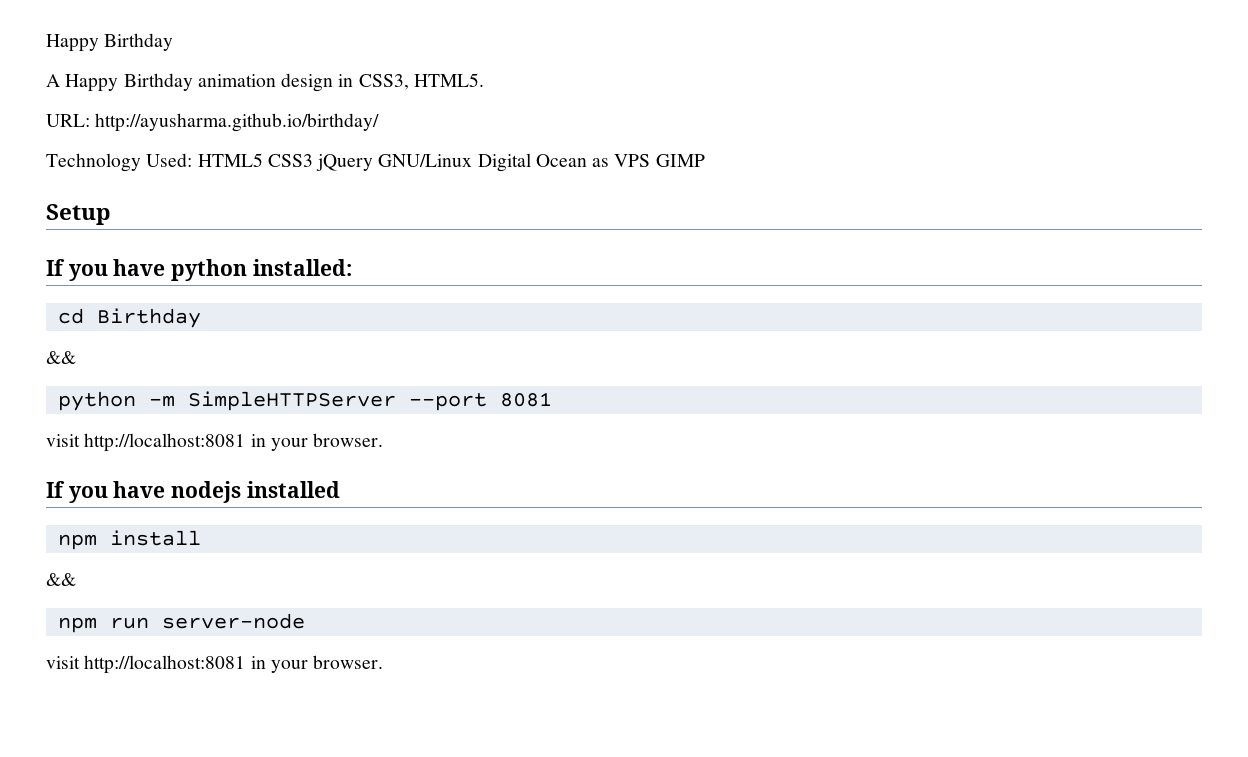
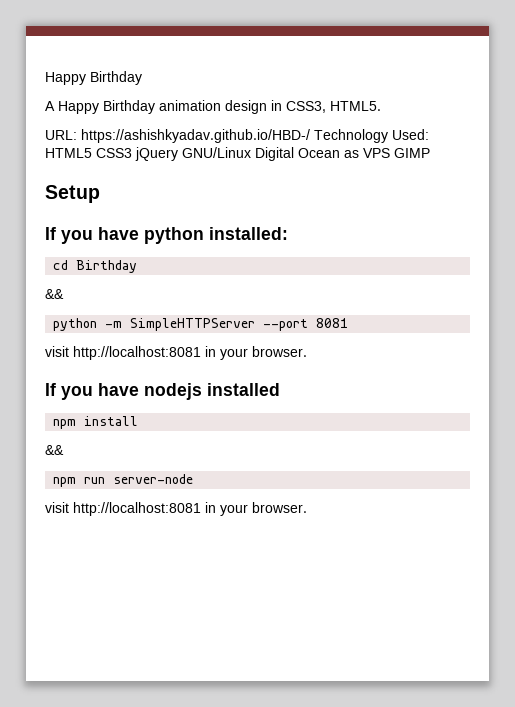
[95,113,380,132] http://ayusharma.github.io/birthday/ // -> [81,129,310,143] https://ashishkyadav.github.io/HBD-/

